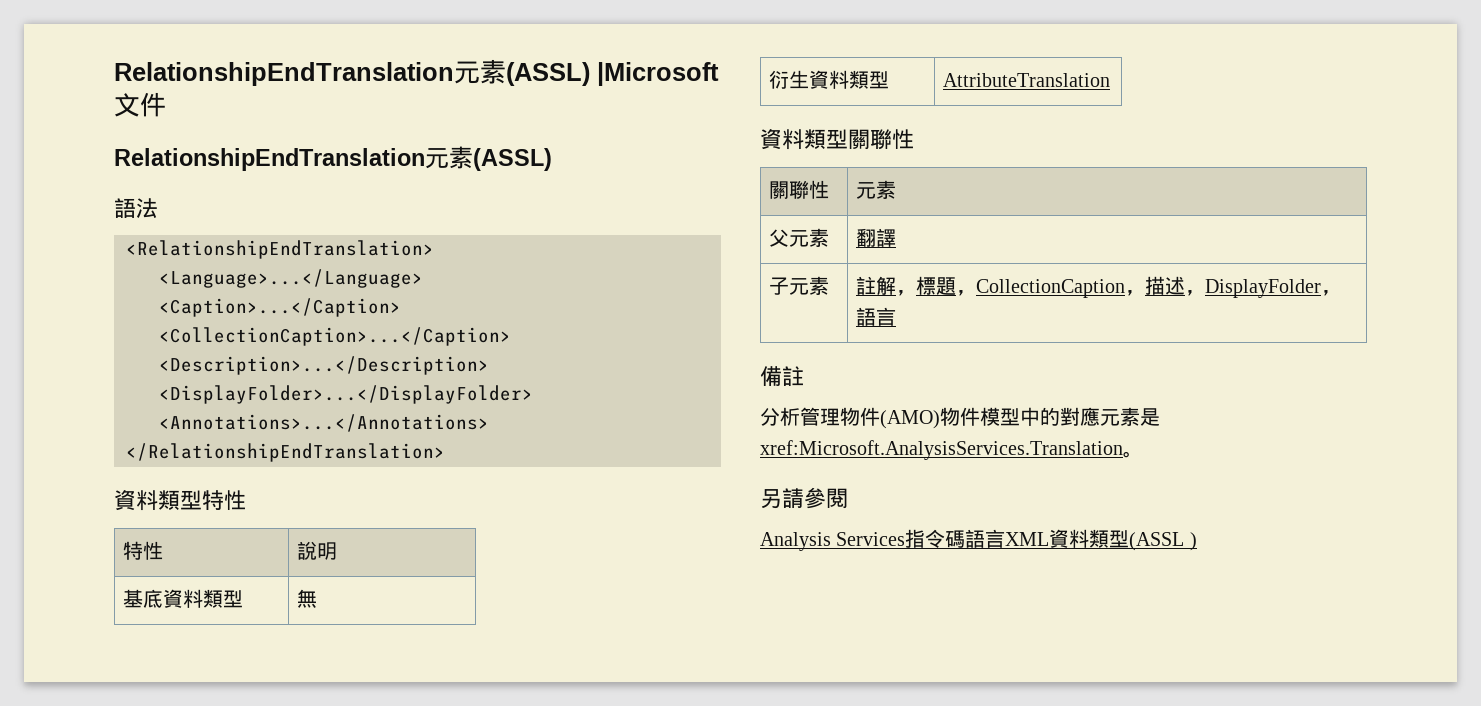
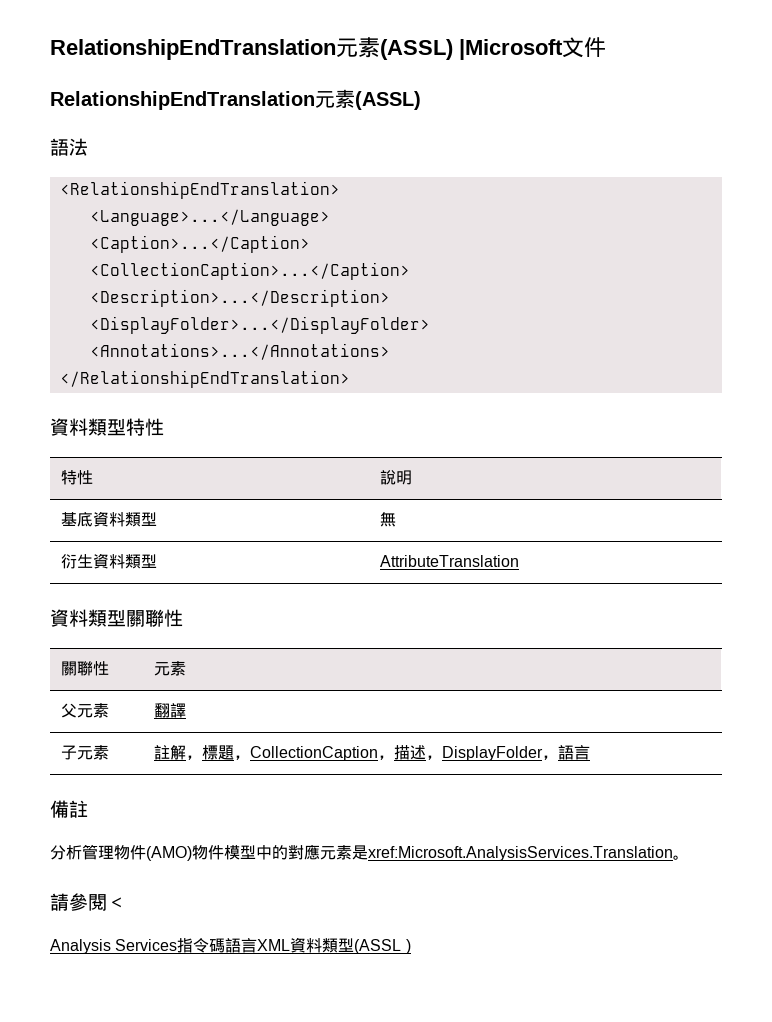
[760,489,782,509] 另 -> (689, 857) none
(848, 498) none -> [107,897,126,909] ＜

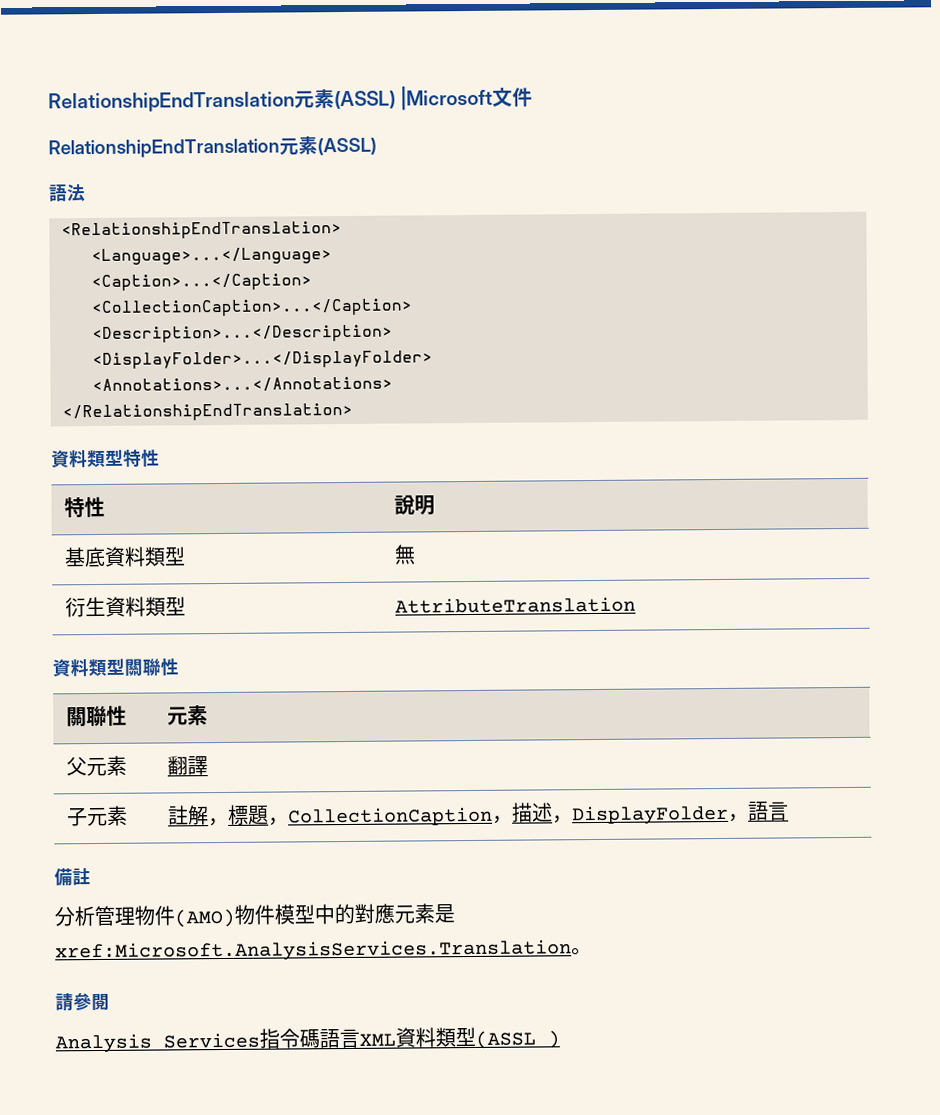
[107,897,126,909] ＜ -> (110, 1002) none

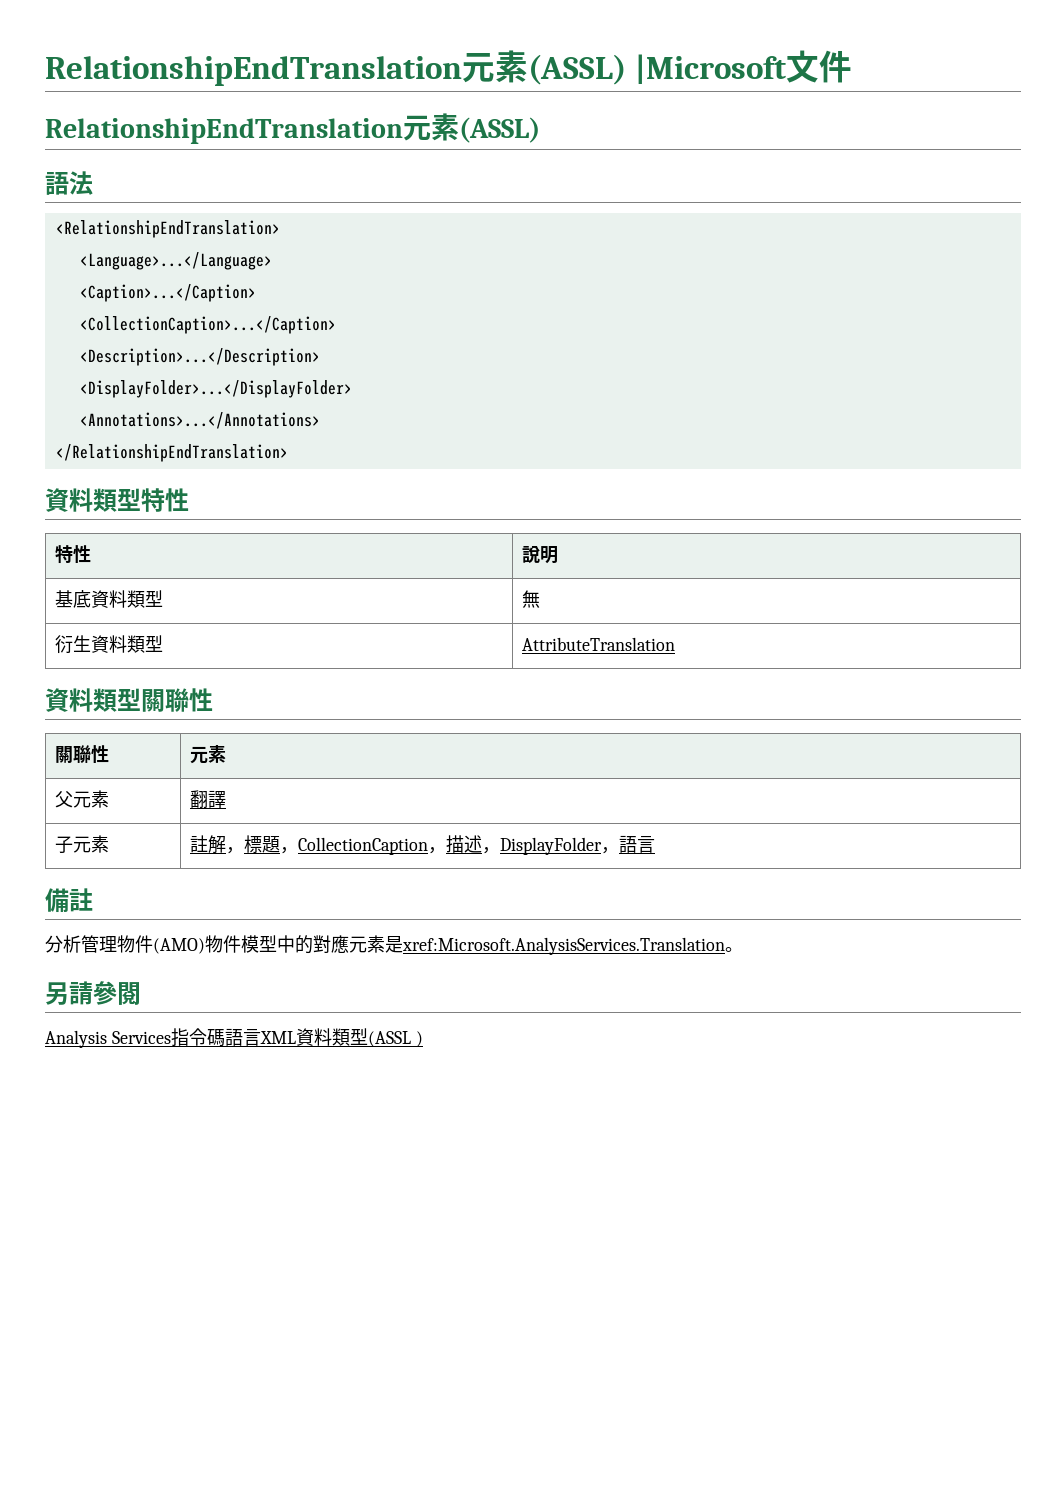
(592, 951) none -> [45,982,69,1005] 另

